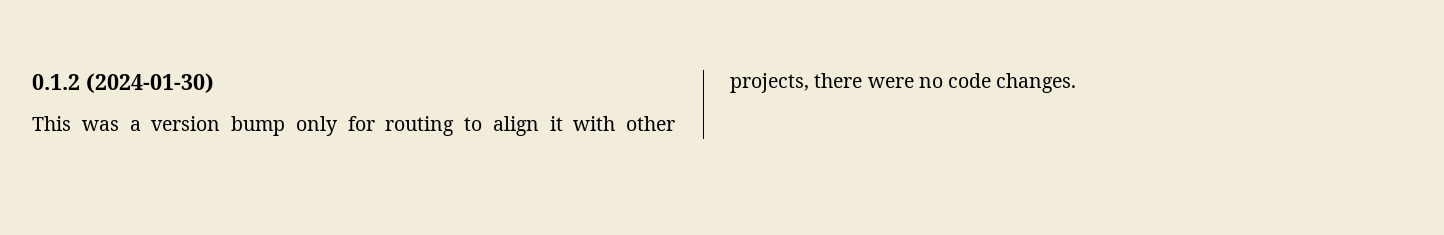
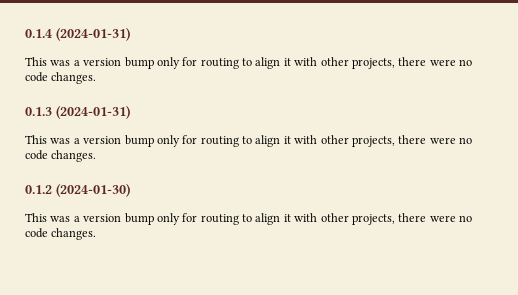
(32, 82) none -> [25,27,130,41] [25,57,472,69] [25,72,97,84] [25,105,130,119] [25,135,472,147] [25,150,97,162] 0.1.4 (2024-01-31) // This was a version bump only for routing to align it with other projects, there were no code changes. // 0.1.3 (2024-01-31) // This was a version bump only for routing to align it with other projects, there were no code changes. //

